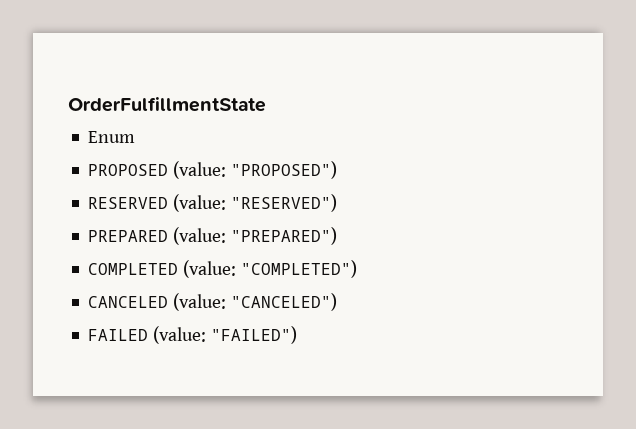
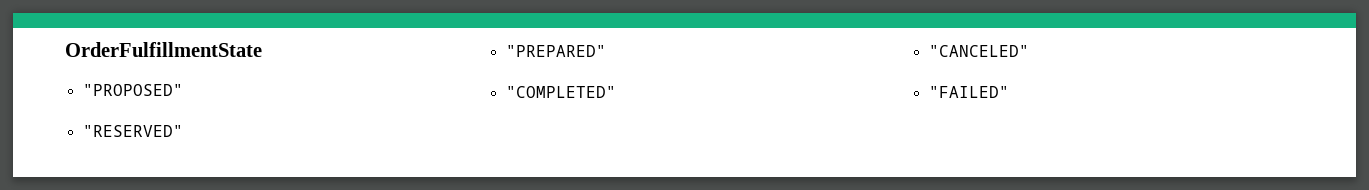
[88,131,136,143] [88,161,338,179] [88,194,338,212] [88,227,338,245] [88,260,358,278] [88,293,338,311] [88,326,298,344] Enum // PROPOSED (value: "PROPOSED") // RESERVED (value: "RESERVED") // PREPARED (value: "PREPARED") // COMPLETED (value: "COMPLETED") // CANCELED (value: "CANCELED") // FAILED (value: "FAILED") -> [83,84,184,96] [83,125,184,137] [506,45,607,57] [506,86,617,98] [929,45,1030,57] [929,86,1010,98] "PROPOSED" // "RESERVED" // "PREPARED" // "COMPLETED" // "CANCELED" // "FAILED"

